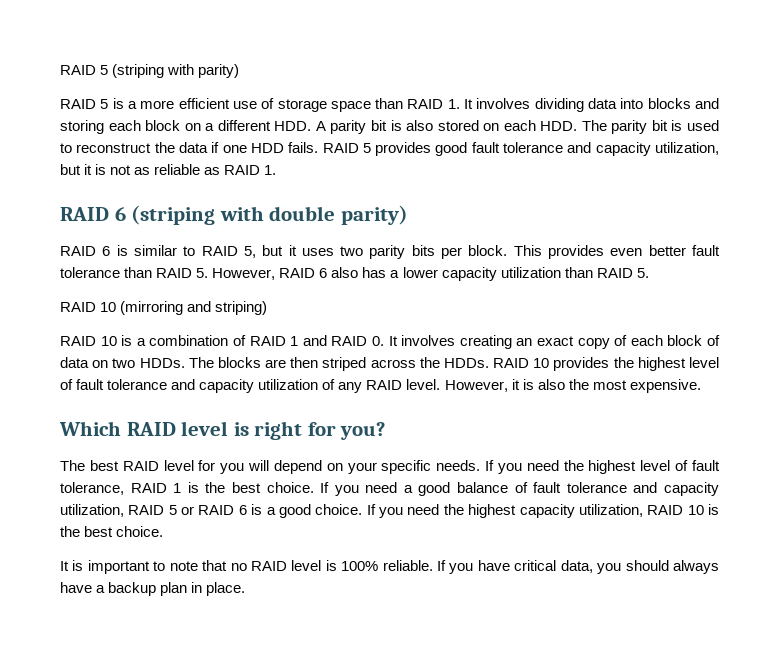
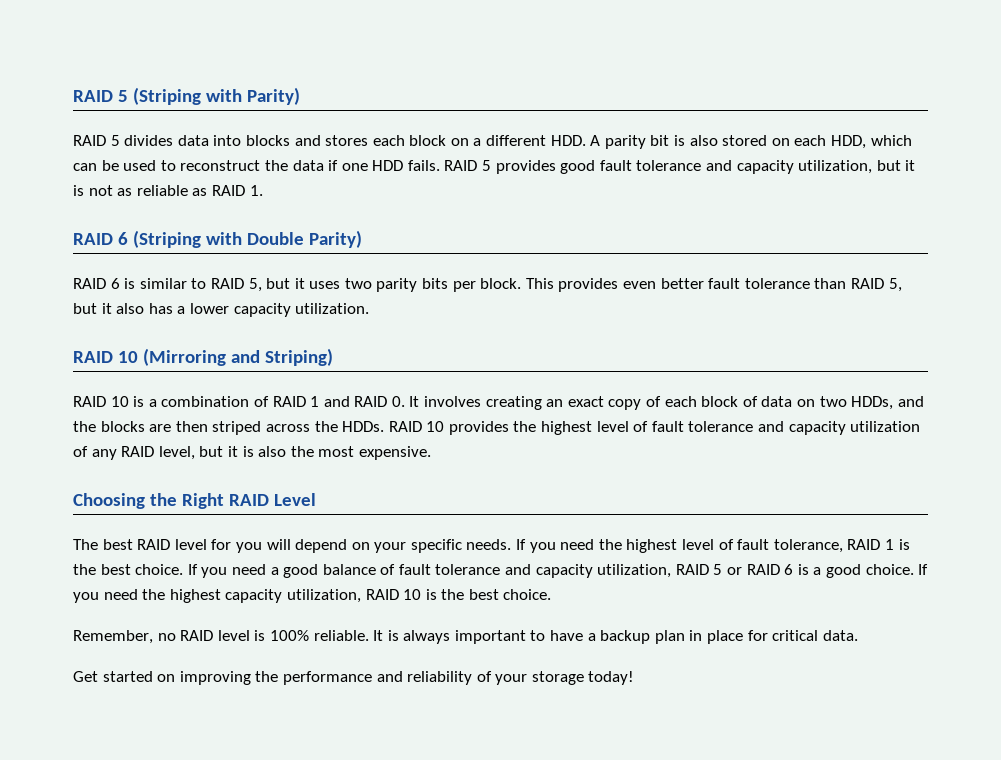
[60,64,240,78] [60,98,584,112] RAID 5 (striping with parity) // RAID 5 is a more efficient use of storage space than RAID 1. It involves dividing -> [73,87,300,105] [73,135,174,146] RAID 5 (Striping with Parity) // RAID 5 divides
[60,120,104,134] storing -> [325,135,369,146] stores
[540,120,683,134] HDD. The parity bit is -> [830,135,912,149] [73,160,119,171] HDD, which can be
[131,205,408,225] (striping with double parity) -> [132,230,362,248] (Striping with Double Parity)
[196,268,328,280] 5. However, RAID 6 -> [888,278,902,292] [73,303,112,314] 5, but it
[500,267,649,278] [60,301,268,315] utilization than RAID 5. // RAID 10 (mirroring and striping) -> [295,303,370,314] [73,348,333,366] utilization. // RAID 10 (Mirroring and Striping)
[139,357,214,368] HDDs. The -> [851,396,924,410] [73,421,96,432] HDDs, and the
[406,379,508,392] level. However, -> [158,446,224,460] level, but
[59,421,386,440] Which RAID level is right for you? -> [73,493,316,509] Choosing the Right RAID Level
[60,560,228,574] It is important to note that -> [73,630,153,644] Remember,
[437,560,720,574] If you have critical data, you should always -> [373,630,546,644] It is always important to
[206,582,246,596] place. -> [707,630,858,644] [73,671,635,685] place for critical data. // Get started on improving the performance and reliability of your storage today!

